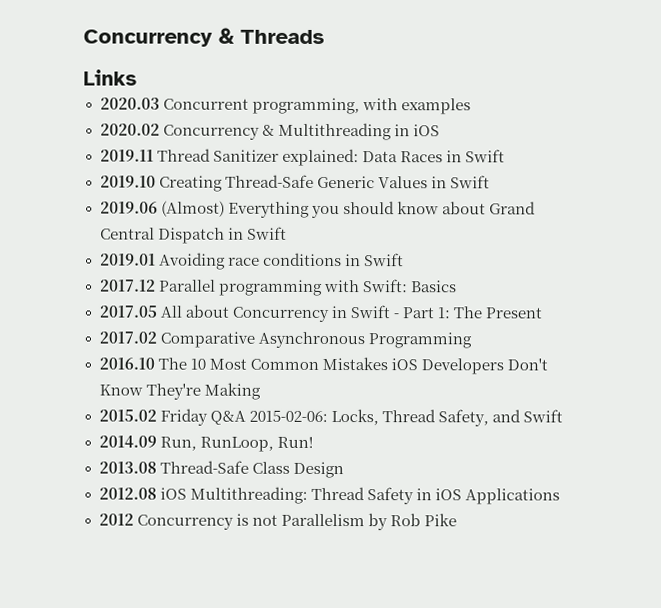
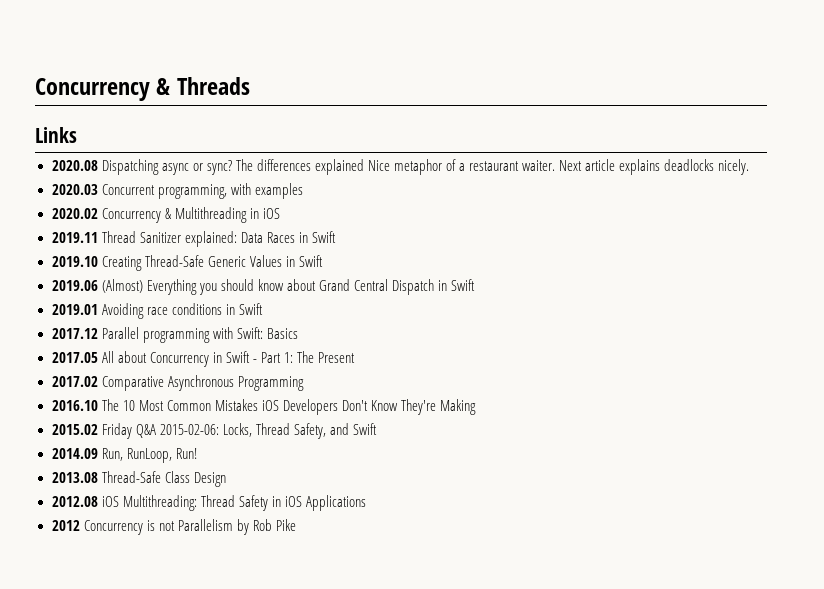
(137, 77) none -> [51,159,750,175] // 2020.08 Dispatching async or sync? The differences explained Nice metaphor of a restaurant waiter. Next article explains deadlocks nicely.

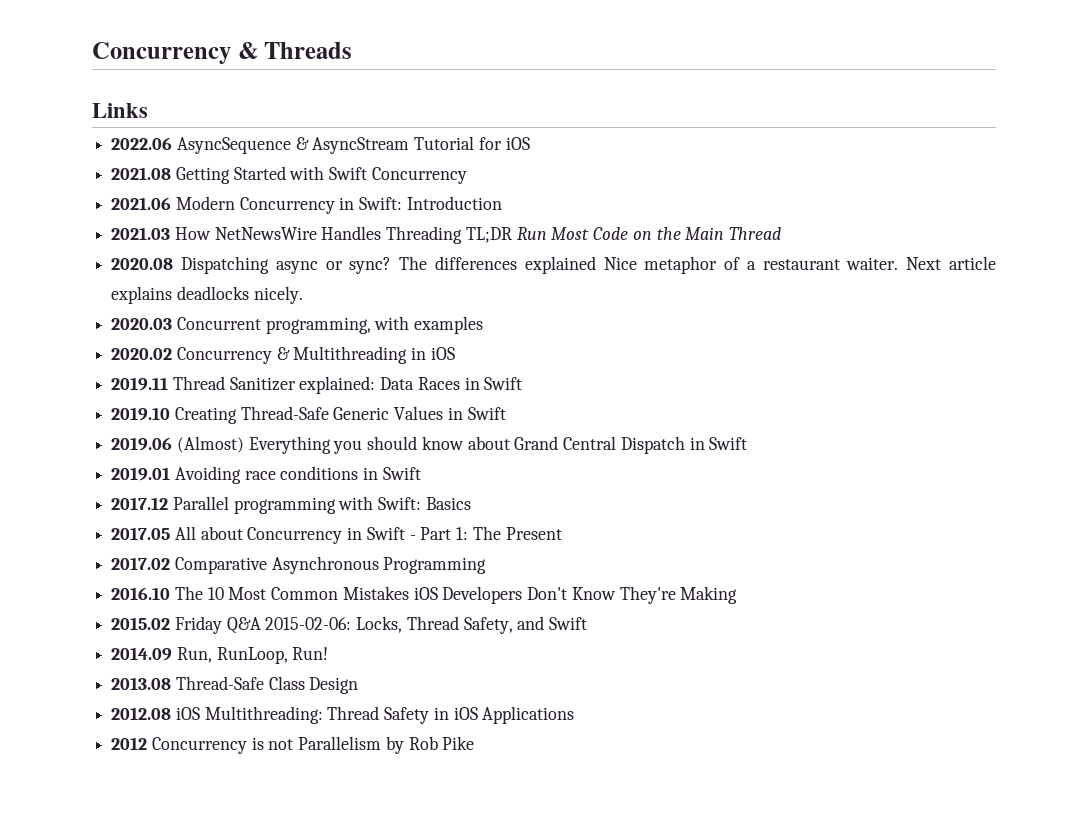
(77, 135) none -> [111,136,530,154] [111,166,467,184] [111,196,502,214] [111,226,781,244] // 2022.06 AsyncSequence & AsyncStream Tutorial for iOS // 2021.08 Getting Started with Swift Concurrency // 2021.06 Modern Concurrency in Swift: Introduction // 2021.03 How NetNewsWire Handles Threading TL;DR Run Most Code on the Main Thread

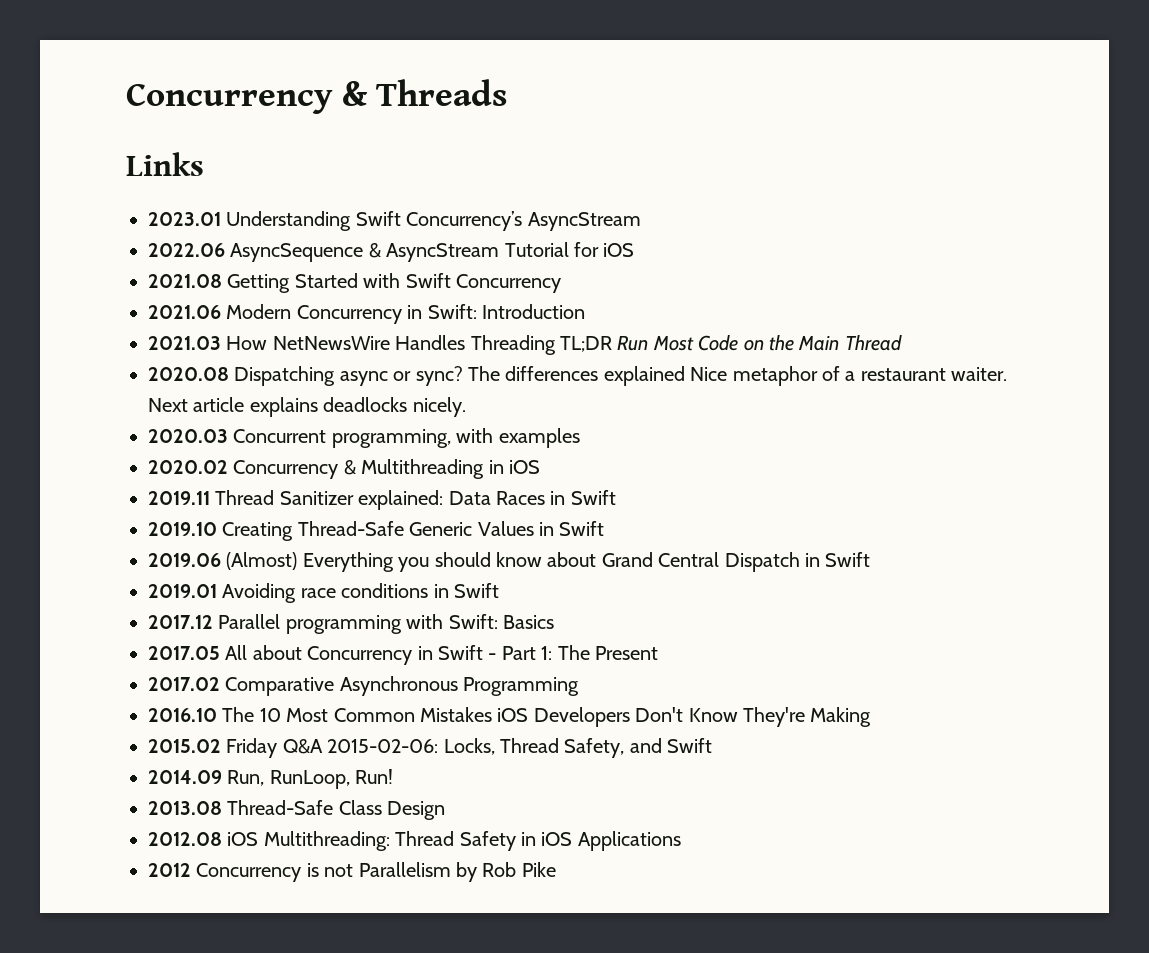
(148, 110) none -> [148,211,641,231] // 2023.01 Understanding Swift Concurrency’s AsyncStream

